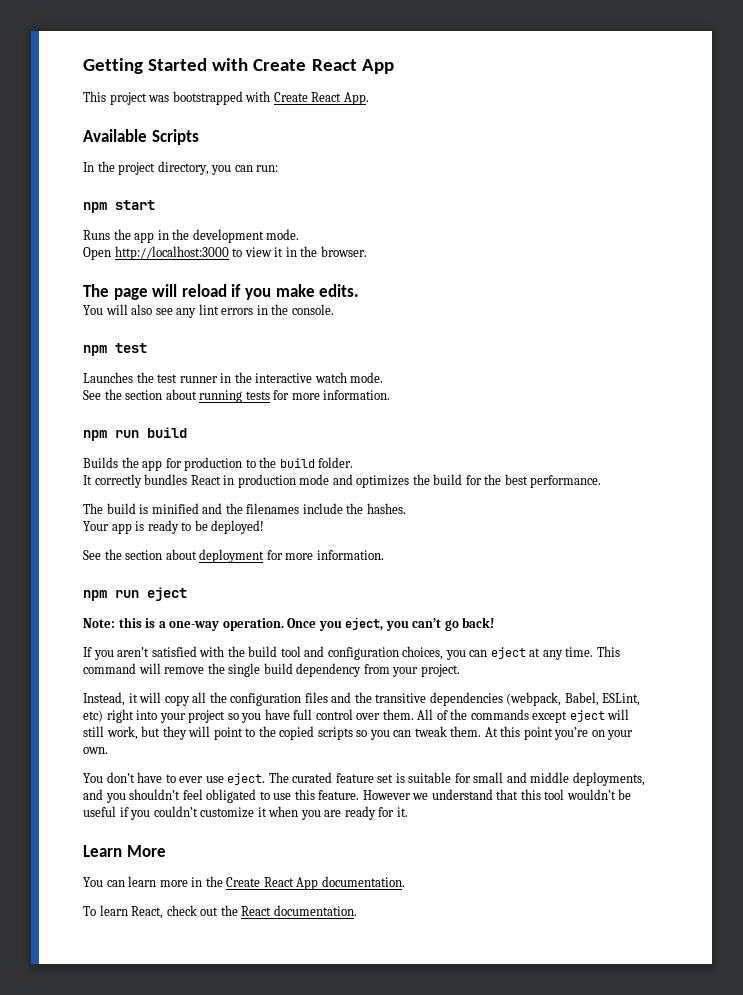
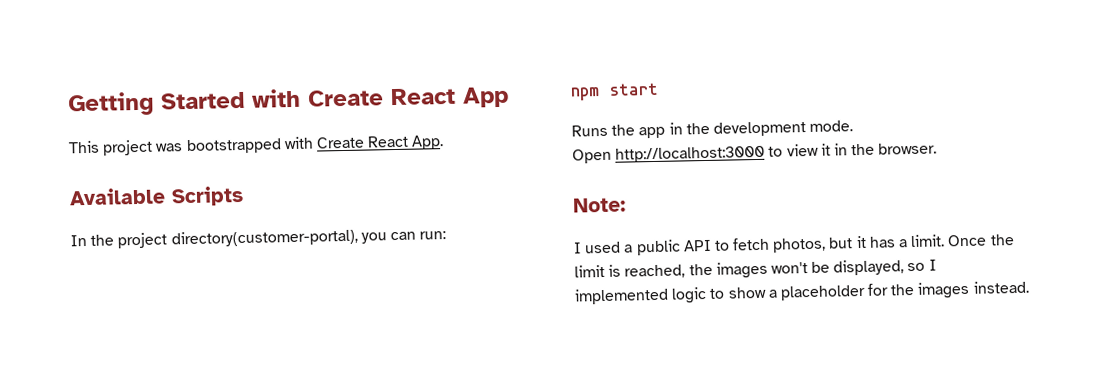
[157,161,209,175] directory, -> [170,228,358,248] directory(customer-portal),
[83,284,360,300] [83,304,334,318] [83,343,147,356] [83,372,384,383] [83,389,391,403] [83,427,187,441] [83,457,354,471] [83,474,602,488] [83,503,406,514] [83,520,265,534] [83,549,384,563] [83,587,187,601] [83,617,495,631] [83,646,620,660] [83,663,460,677] [83,692,641,706] [83,709,630,723] [83,726,634,740] [83,747,108,754] [83,772,645,786] [83,789,632,803] [83,806,408,820] [83,845,166,857] [83,876,405,890] [83,905,357,919] The page will reload if you make edits. // You will also see any lint errors in the console. // npm test // Launches the test runner in the interactive watch mode. // See the section about running tests for more information. // npm run build // Builds the app for production to the build folder. // It correctly bundles React in production mode and optimizes the build for the best performance. // The build is minified and the filenames include the hashes. // Your app is ready to be deployed! // See the section about deployment for more information. // npm run eject // Note: this is a one-way operation. Once you eject, you can’t go back! // If you aren’t satisfied with the build tool and configuration choices, you can eject at any time. This command will remove the single build dependency from your project. // Instead, it will copy all the configuration files and the transitive dependencies (webpack, Babel, ESLint, etc) right into your project so you have full control over them. All of the commands except eject will still work, but they will point to the copied scripts so you can tweak them. At this point you’re on your own. // You don’t have to ever use eject. The curated feature set is suitable for small and middle deployments, and you shouldn’t feel obligated to use this feature. However we understand that this tool wouldn’t be useful if you couldn’t customize it when you are ready for it. // Learn More // You can learn more in the Create React App documentation. // To learn React, check out the React documentation. -> [573,197,626,213] [573,234,1015,256] [574,259,937,279] [574,280,1030,305] Note: // I used a public API to fetch photos, but it has a limit. Once the limit is reached, the images won't be displayed, so I implemented logic to show a placeholder for the images instead.

